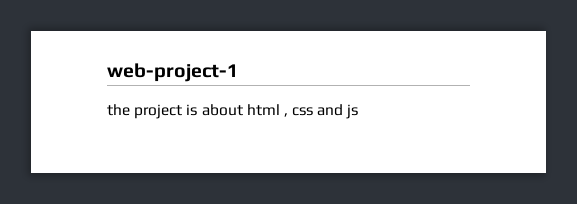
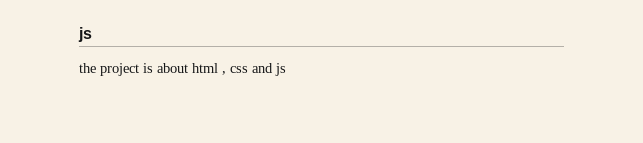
[107,63,238,82] web-project-1 -> [78,27,92,42] js

